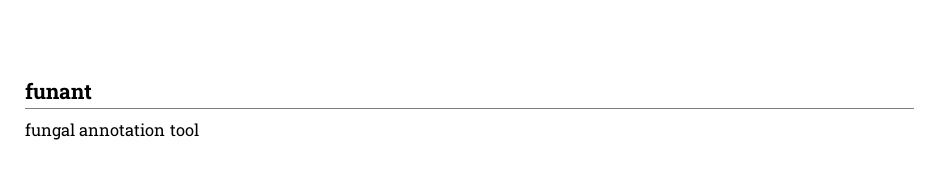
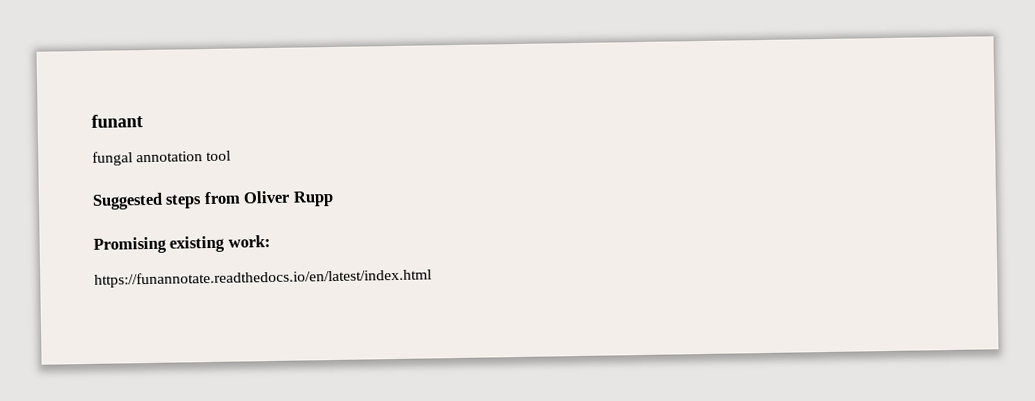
(199, 130) none -> [92,190,334,210] [93,235,271,254] [94,268,432,288] // Suggested steps from Oliver Rupp // Promising existing work: // https://funannotate.readthedocs.io/en/latest/index.html

